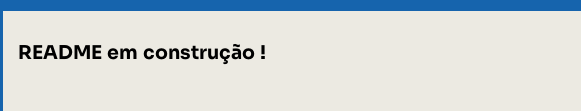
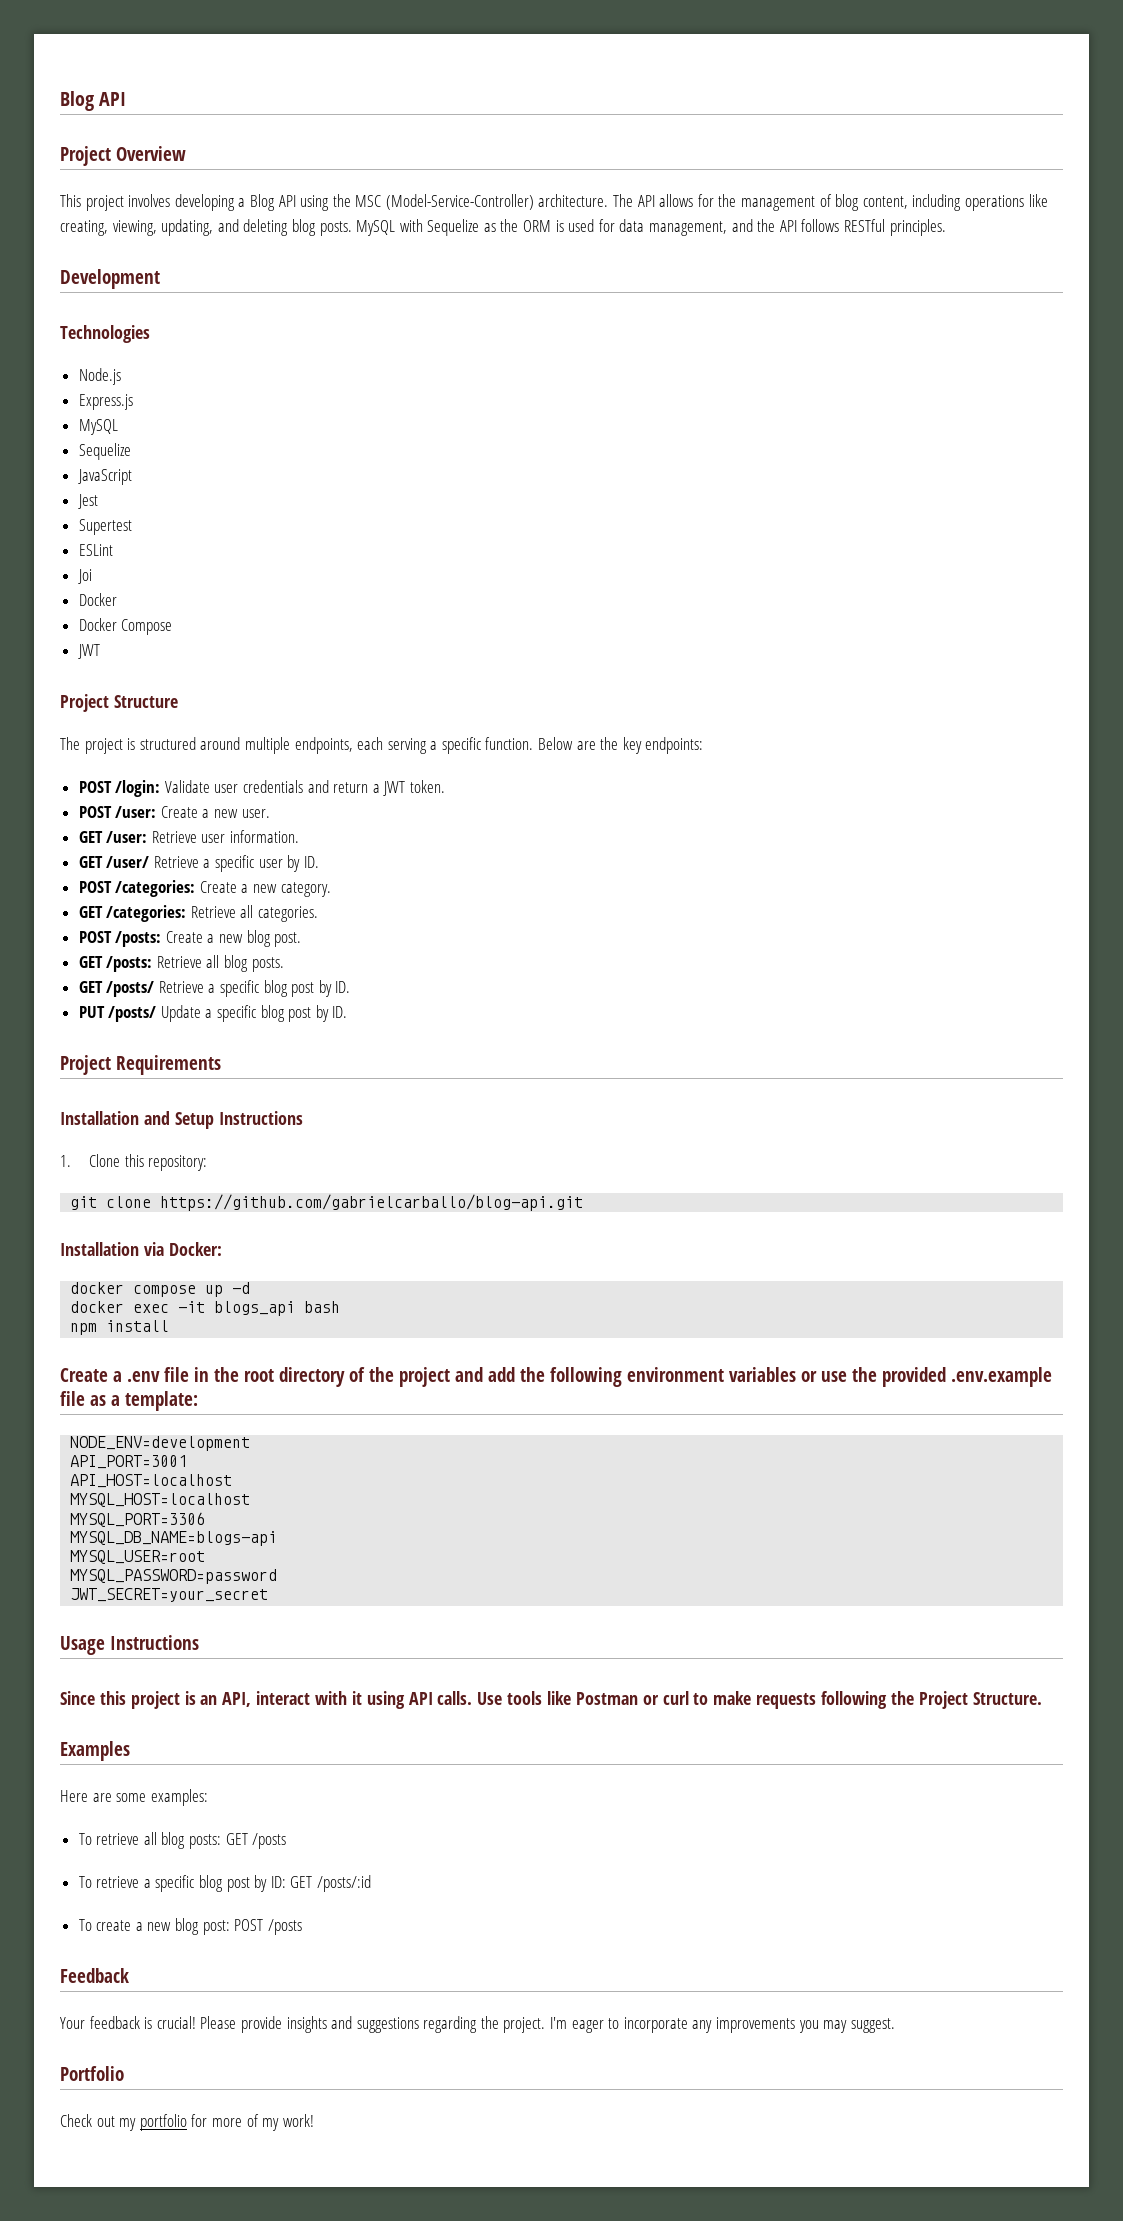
[18,43,267,65] README em construção ! -> [60,91,127,111] [60,146,186,166] [60,194,1048,211] [60,219,946,236] [60,269,160,289] [60,325,150,343] [78,368,121,385] [78,394,133,410] [78,419,118,435] [78,443,131,460] [77,469,132,485] [77,494,98,509] [78,519,132,535] [78,544,113,556] [77,569,92,584] [78,593,117,606] [78,618,173,635] [77,644,100,659] [60,694,178,712] [60,737,704,754] [78,780,446,797] [78,806,270,818] [78,830,300,843] [78,855,319,872] [78,880,331,897] [78,905,319,922] [78,930,302,947] [78,955,284,972] [78,980,351,997] [78,1005,348,1022] [60,1055,221,1075] [60,1111,303,1129] [60,1154,208,1171] [70,1194,584,1211] [60,1242,222,1256] [70,1282,251,1297] [70,1301,341,1316] [70,1320,170,1335] [60,1367,1052,1387] [60,1391,198,1411] [70,1436,251,1451] [70,1455,188,1469] [70,1474,233,1488] [70,1493,251,1507] [70,1512,206,1527] [70,1531,278,1546] [70,1550,206,1564] [70,1569,278,1584] [70,1588,269,1602] [60,1635,199,1655] [60,1691,1042,1709] [60,1741,130,1761] [60,1789,208,1806] [78,1832,287,1849] [78,1875,371,1892] [78,1918,302,1935] [60,1968,129,1983] [60,2016,895,2033] [60,2066,124,2081] [60,2114,314,2131] Blog API // Project Overview // This project involves developing a Blog API using the MSC (Model-Service-Controller) architecture. The API allows for the management of blog content, including operations like creating, viewing, updating, and deleting blog posts. MySQL with Sequelize as the ORM is used for data management, and the API follows RESTful principles. // Development // Technologies // Node.js // Express.js // MySQL // Sequelize // JavaScript // Jest // Supertest // ESLint // Joi // Docker // Docker Compose // JWT // Project Structure // The project is structured around multiple endpoints, each serving a specific function. Below are the key endpoints: // POST /login: Validate user credentials and return a JWT token. // POST /user: Create a new user. // GET /user: Retrieve user information. // GET /user/ Retrieve a specific user by ID. // POST /categories: Create a new category. // GET /categories: Retrieve all categories. // POST /posts: Create a new blog post. // GET /posts: Retrieve all blog posts. // GET /posts/ Retrieve a specific blog post by ID. // PUT /posts/ Update a specific blog post by ID. // Project Requirements // Installation and Setup Instructions // 1. Clone this repository: // git clone https://github.com/gabrielcarballo/blog-api.git // Installation via Docker: // docker compose up -d // docker exec -it blogs_api bash // npm install // Create a .env file in the root directory of the project and add the following environment variables or use the provided .env.example file as a template: // NODE_ENV=development // API_PORT=3001 // API_HOST=localhost // MYSQL_HOST=localhost // MYSQL_PORT=3306 // MYSQL_DB_NAME=blogs-api // MYSQL_USER=root // MYSQL_PASSWORD=password // JWT_SECRET=your_secret // Usage Instructions // Since this project is an API, interact with it using API calls. Use tools like Postman or curl to make requests following the Project Structure. // Examples // Here are some examples: // To retrieve all blog posts: GET /posts // To retrieve a specific blog post by ID: GET /posts/:id // To create a new blog post: POST /posts // Feedback // Your feedback is crucial! Please provide insights and suggestions regarding the project. I'm eager to incorporate any improvements you may suggest. // Portfolio // Check out my portfolio for more of my work!

